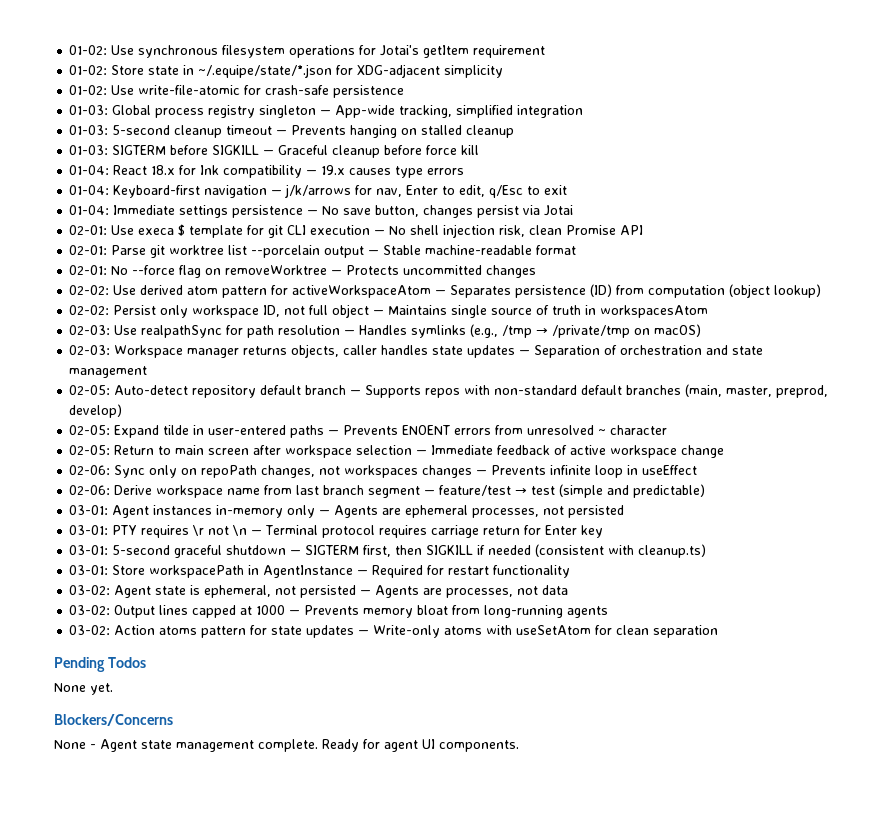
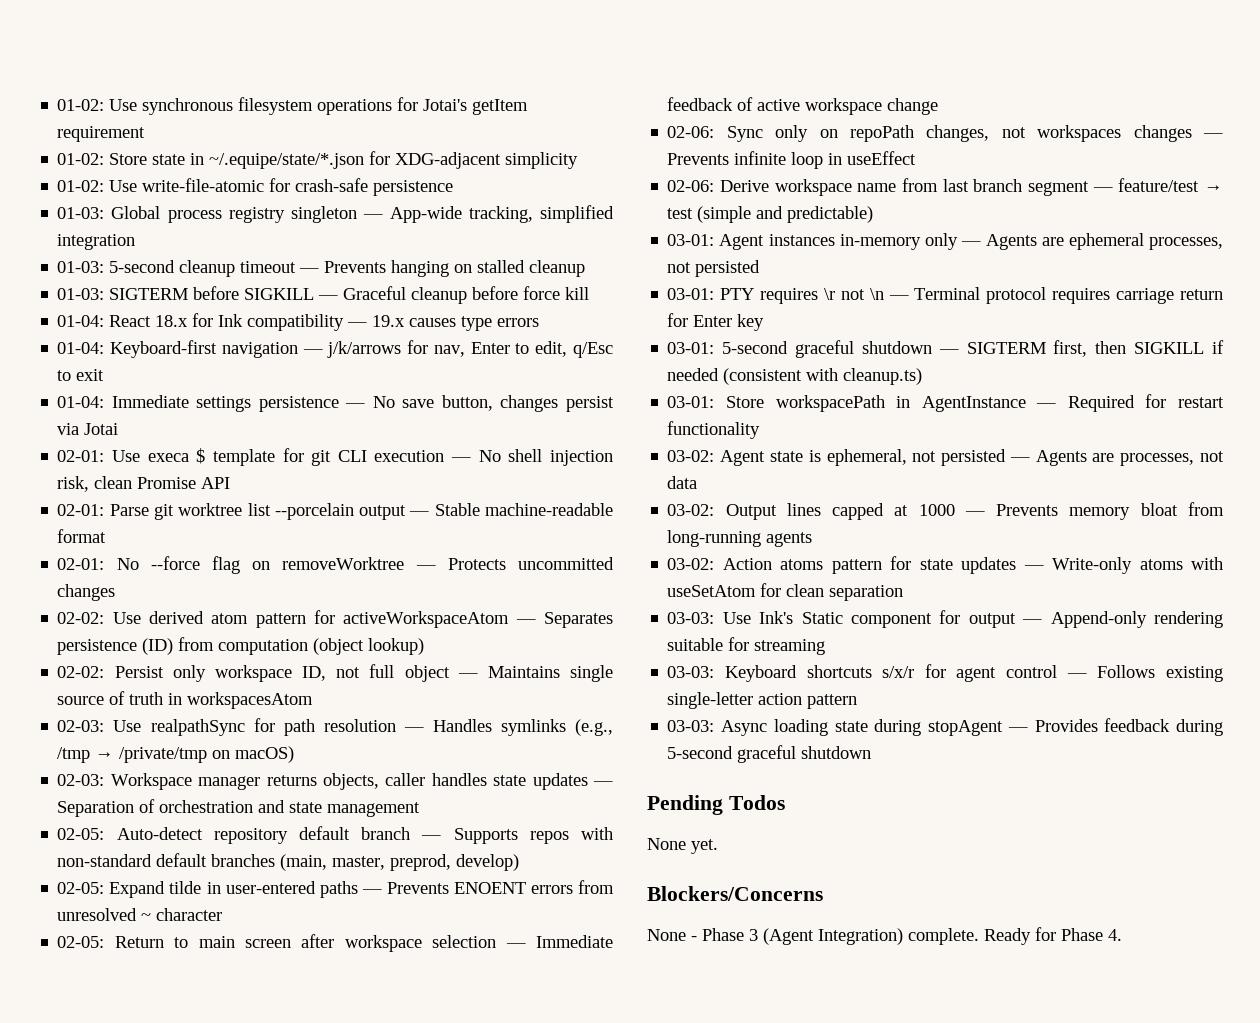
(719, 631) none -> [667,610,1223,628] [667,637,826,655] [667,664,1223,682] [667,692,858,709] [667,718,1223,736] [667,745,872,763] // 03-03: Use Ink's Static component for output — Append-only rendering suitable for streaming // 03-03: Keyboard shortcuts s/x/r for agent control — Follows existing single-letter action pattern // 03-03: Async loading state during stopAgent — Provides feedback during 5-second graceful shutdown
[100,739,519,752] Agent state management complete. Ready for agent UI components. -> [702,927,1122,945] Phase 3 (Agent Integration) complete. Ready for Phase 4.

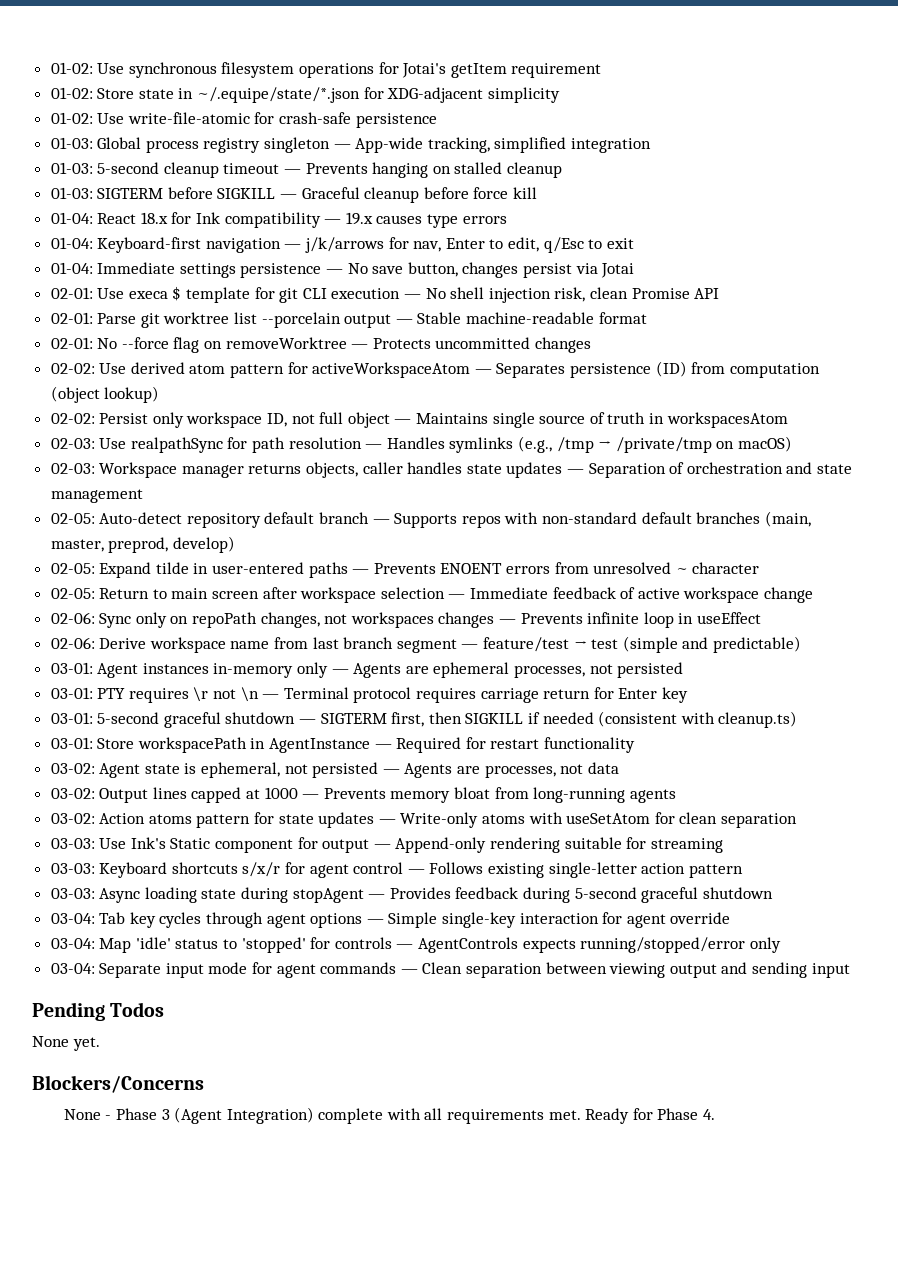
(872, 752) none -> [50,912,731,928] [50,937,781,953] [50,962,850,978] // 03-04: Tab key cycles through agent options — Simple single-key interaction for agent override // 03-04: Map 'idle' status to 'stopped' for controls — AgentControls expects running/stopped/error only // 03-04: Separate input mode for agent commands — Clean separation between viewing output and sending input
[908,928,979,945] complete. -> [318,1108,581,1124] complete with all requirements met.

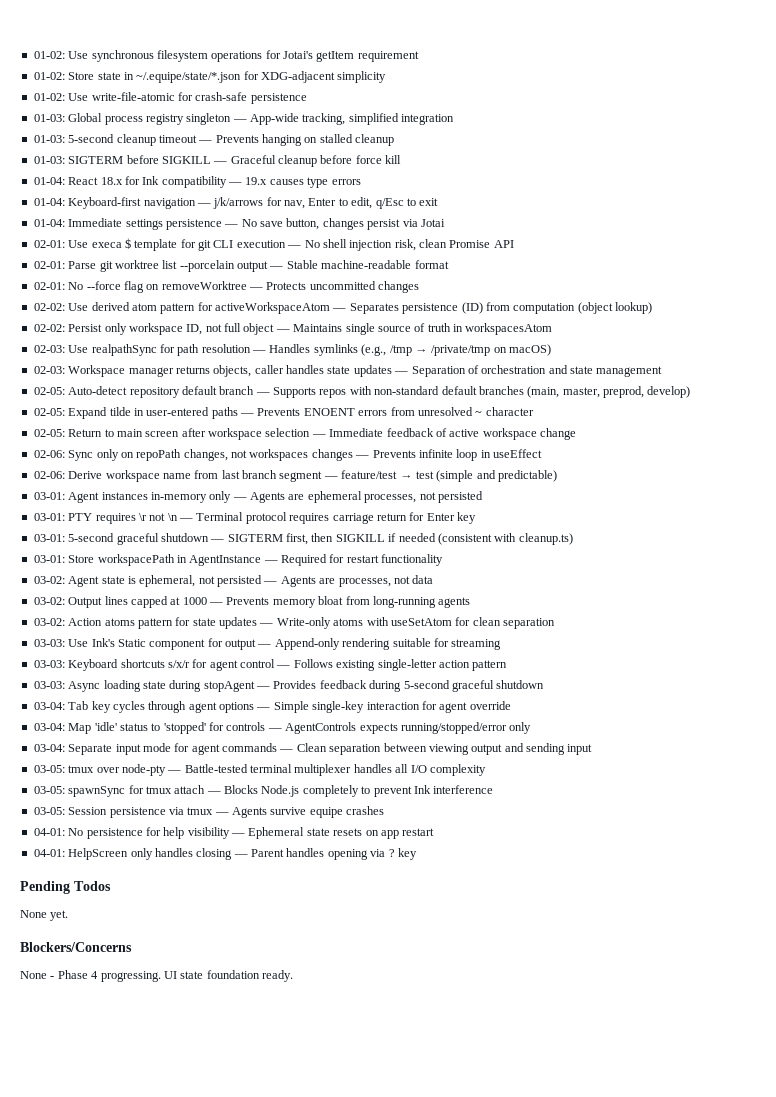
(850, 970) none -> [33,764,486,776] [33,785,494,797] [33,806,385,818] [33,827,435,839] [33,848,417,860] // 03-05: tmux over node-pty — Battle-tested terminal multiplexer handles all I/O complexity // 03-05: spawnSync for tmux attach — Blocks Node.js completely to prevent Ink interference // 03-05: Session persistence via tmux — Agents survive equipe crashes // 04-01: No persistence for help visibility — Ephemeral state resets on app restart // 04-01: HelpScreen only handles closing — Parent handles opening via ? key
[161,1107,715,1124] 3 (Agent Integration) complete with all requirements met. Ready for Phase 4. -> [91,970,293,982] 4 progressing. UI state foundation ready.

